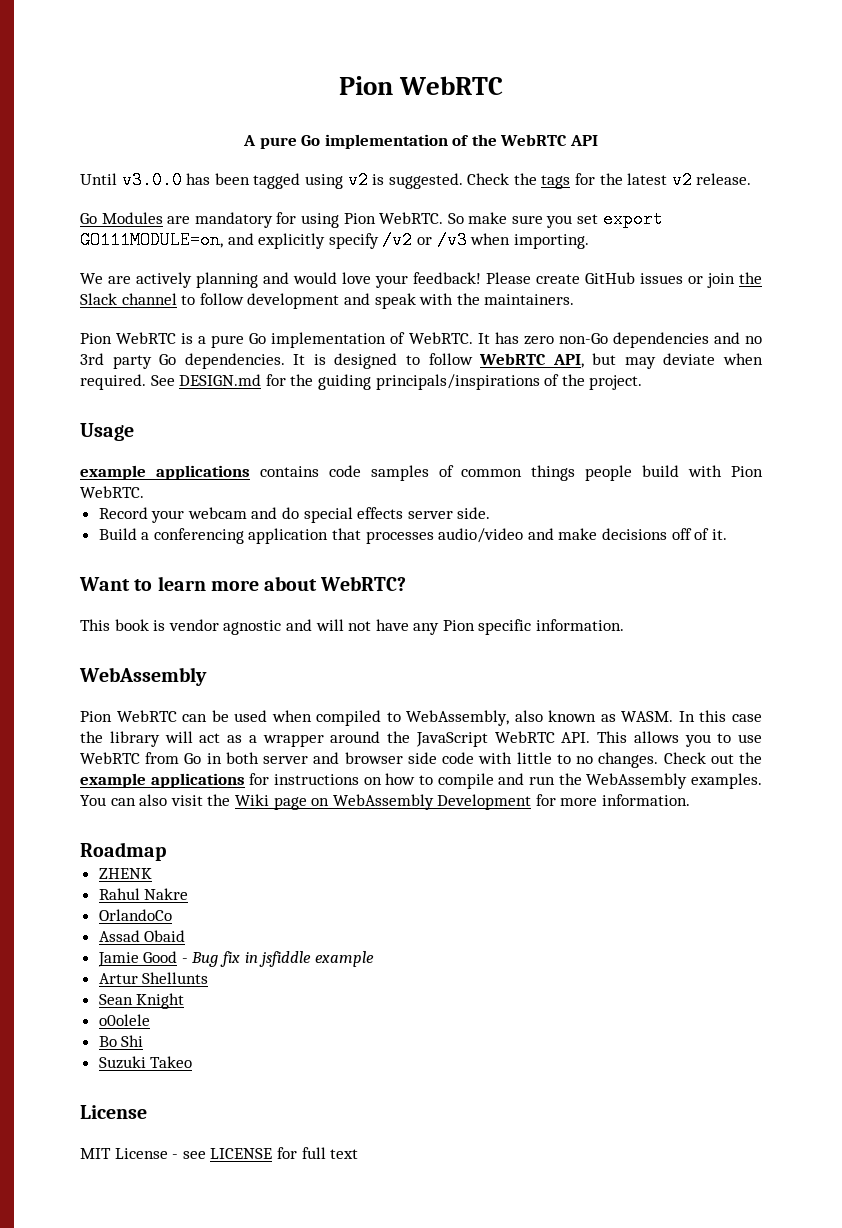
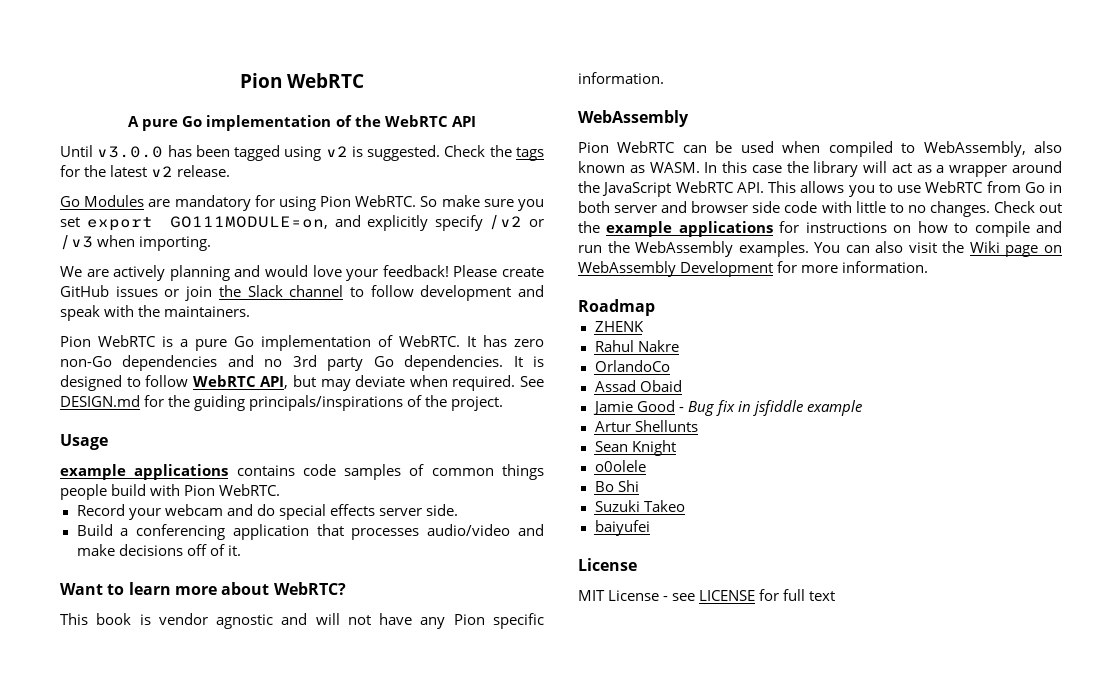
(193, 1062) none -> [594,520,650,536] // baiyufei

